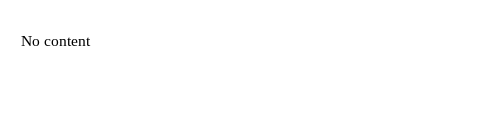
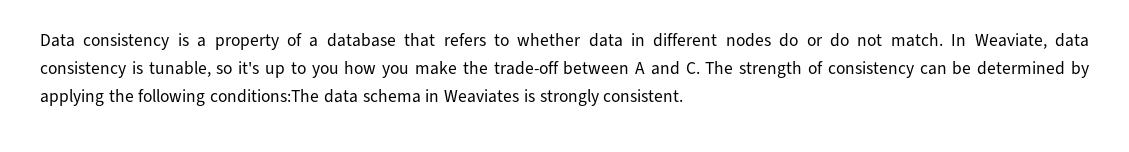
[21,36,92,46] No content -> [40,33,1090,50] [40,61,1089,78] [40,89,684,106] Data consistency is a property of a database that refers to whether data in different nodes do or do not match. In Weaviate, data consistency is tunable, so it's up to you how you make the trade-off between A and C. The strength of consistency can be determined by applying the following conditions:The data schema in Weaviates is strongly consistent.

